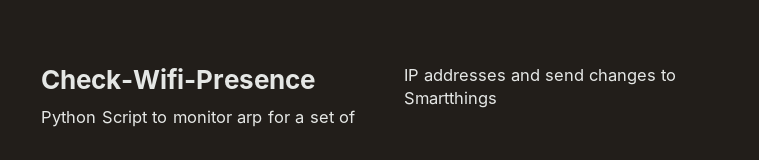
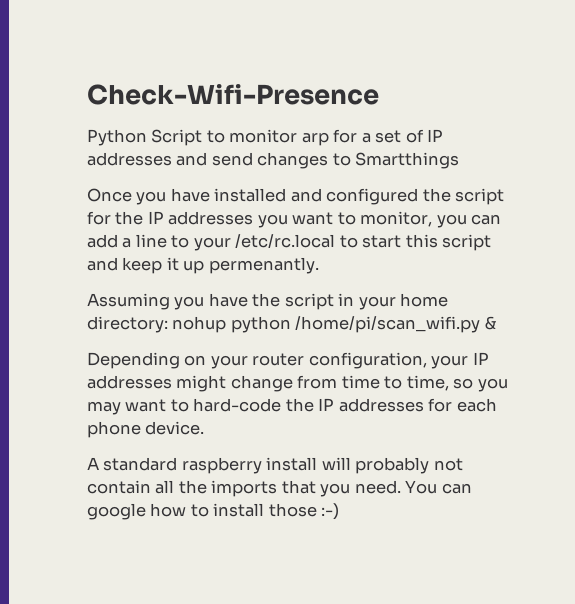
(497, 99) none -> [87,188,505,205] [87,211,502,228] [87,234,492,251] [87,257,319,274] [87,293,449,310] [87,316,496,333] [87,352,489,369] [87,375,508,392] [87,398,497,415] [87,421,205,438] [87,457,463,474] [87,480,472,497] [87,503,340,520] // Once you have installed and configured the script for the IP addresses you want to monitor, you can add a line to your /etc/rc.local to start this script and keep it up permenantly. // Assuming you have the script in your home directory: nohup python /home/pi/scan_wifi.py & // Depending on your router configuration, your IP addresses might change from time to time, so you may want to hard-code the IP addresses for each phone device. // A standard raspberry install will probably not contain all the imports that you need. You can google how to install those :-)

